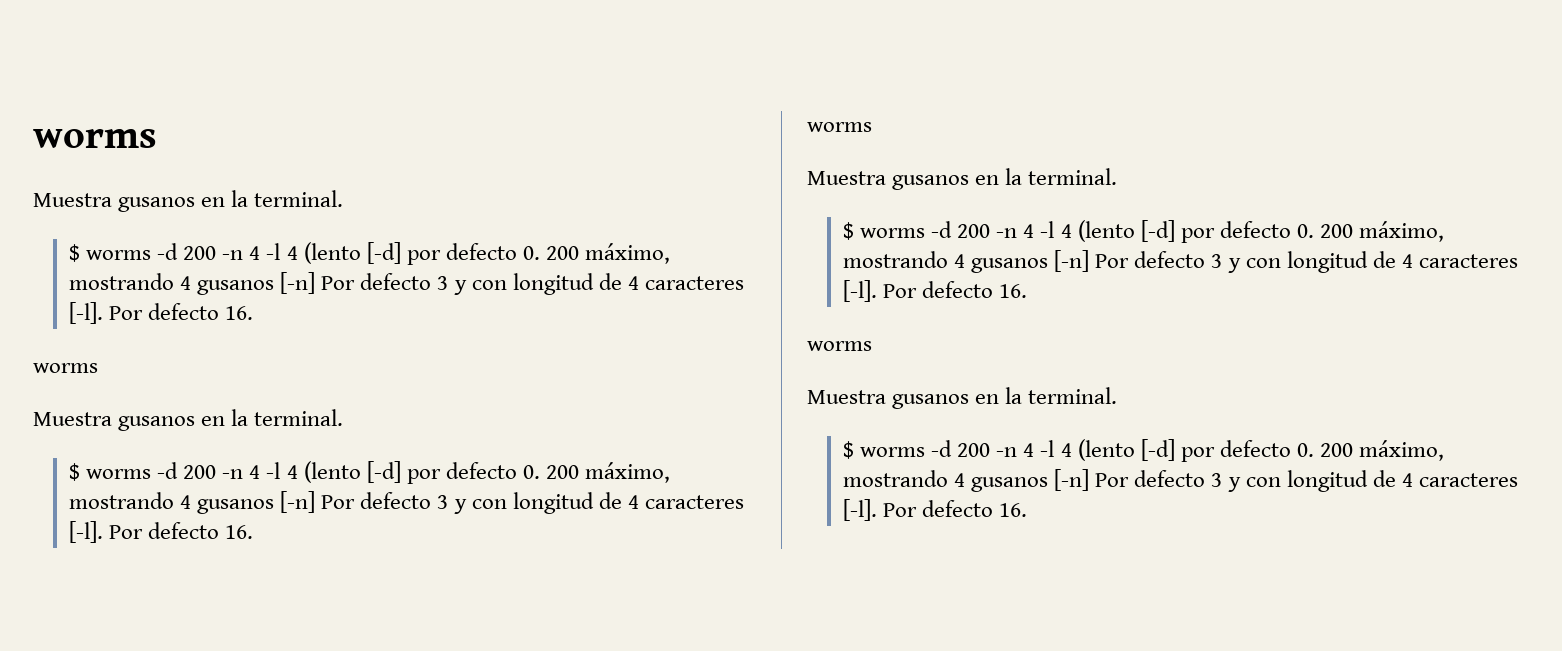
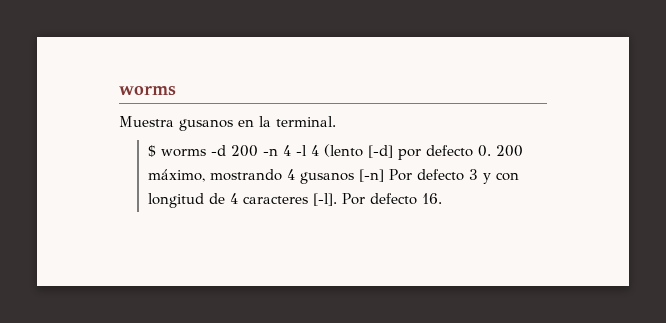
[33,363,98,373] [33,409,344,431] [69,461,671,484] [69,491,744,514] [69,521,254,543] [807,122,872,132] [807,168,1118,190] [843,220,1445,243] [843,250,1518,273] [843,280,1028,302] [807,341,872,351] [807,387,1118,409] [843,439,1445,462] [843,469,1518,492] [843,499,1028,521] // worms // Muestra gusanos en la terminal. // $ worms -d 200 -n 4 -l 4 (lento [-d] por defecto 0. 200 máximo, mostrando 4 gusanos [-n] Por defecto 3 y con longitud de 4 caracteres [-l]. Por defecto 16. // worms // Muestra gusanos en la terminal. // $ worms -d 200 -n 4 -l 4 (lento [-d] por defecto 0. 200 máximo, mostrando 4 gusanos [-n] Por defecto 3 y con longitud de 4 caracteres [-l]. Por defecto 16. // worms // Muestra gusanos en la terminal. // $ worms -d 200 -n 4 -l 4 (lento [-d] por defecto 0. 200 máximo, mostrando 4 gusanos [-n] Por defecto 3 y con longitud de 4 caracteres [-l]. Por defecto 16. -> (442, 198) none

